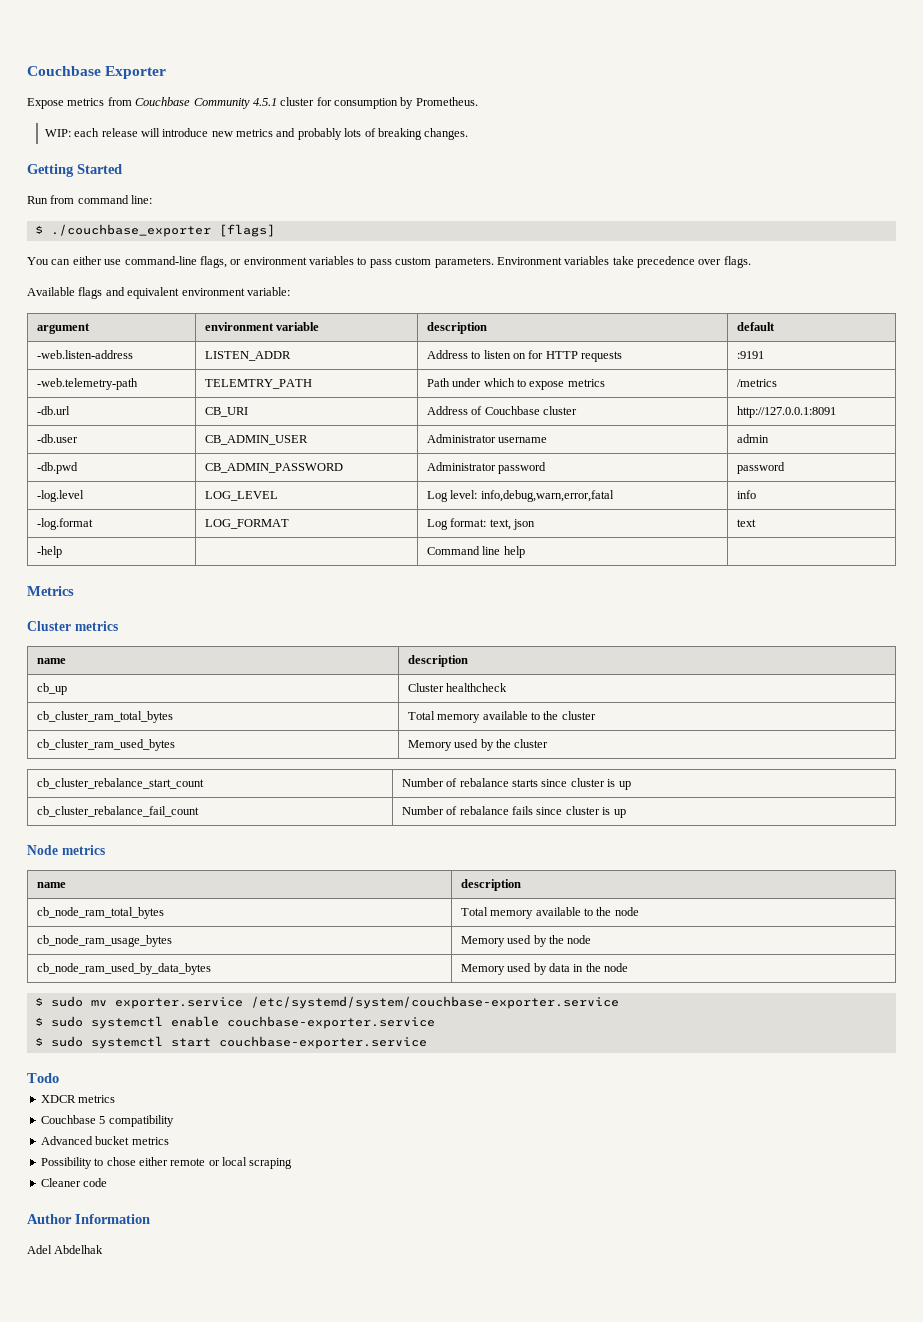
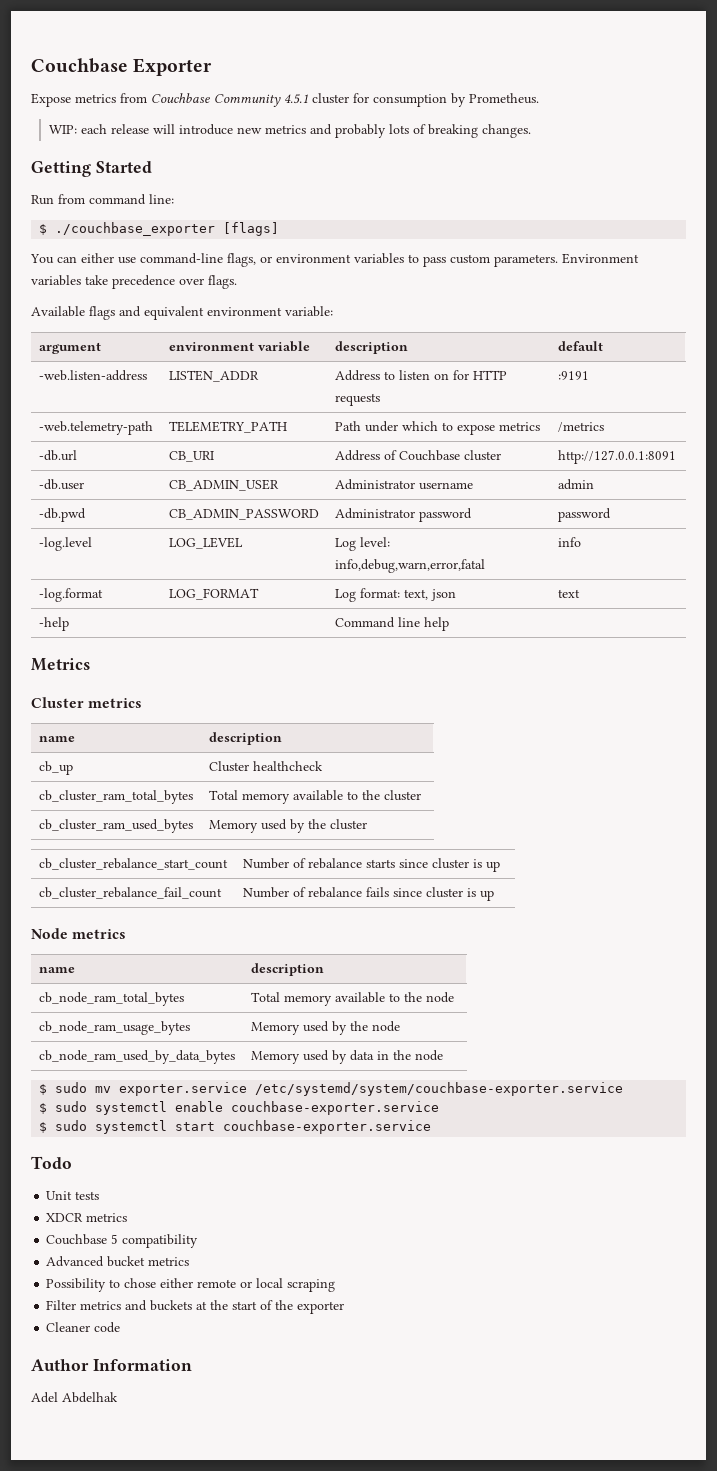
[204,379,312,389] TELEMTRY_PATH -> [168,421,287,433] TELEMETRY_PATH
(59, 1078) none -> [46,1191,100,1200] // Unit tests
(293, 1163) none -> [46,1300,345,1314] // Filter metrics and buckets at the start of the exporter

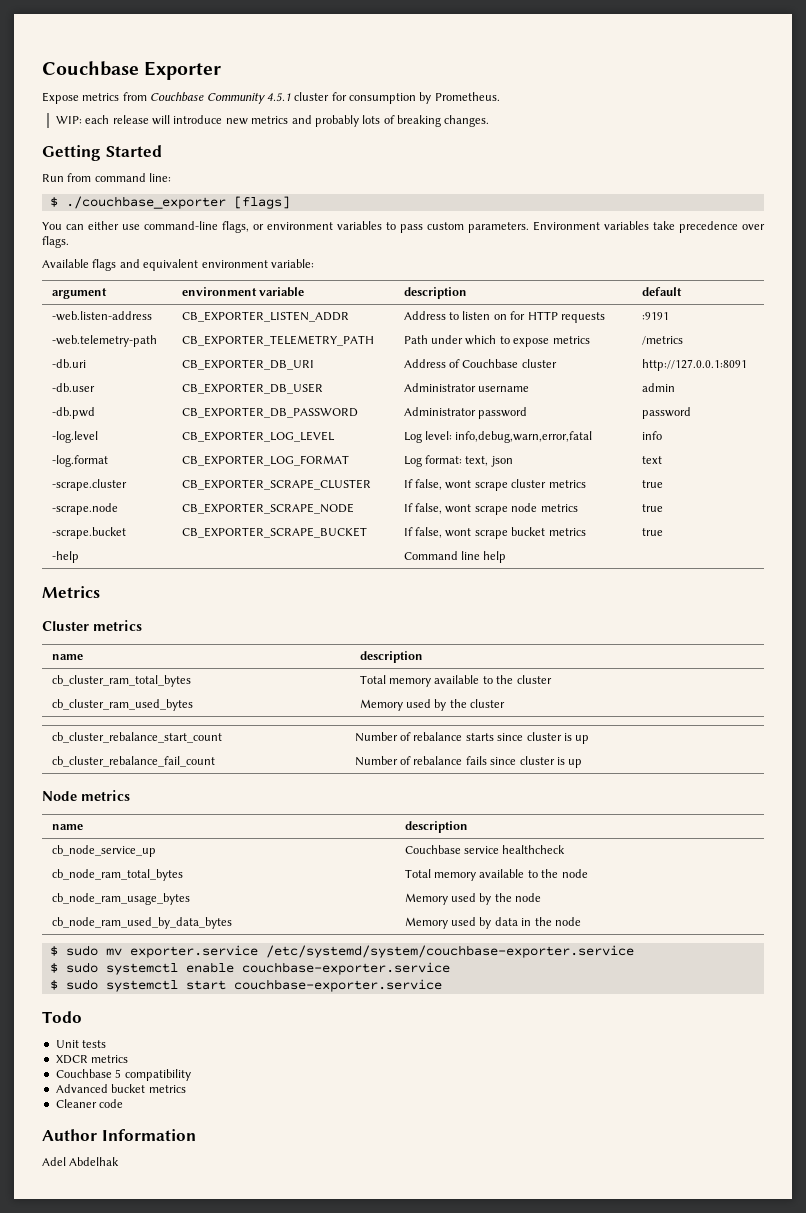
[168,370,259,382] LISTEN_ADDR -> [181,311,349,322] CB_EXPORTER_LISTEN_ADDR
[168,421,287,433] TELEMETRY_PATH -> [181,335,374,346] CB_EXPORTER_TELEMETRY_PATH
[38,450,77,461] [168,451,214,462] -db.url | CB_URI -> [51,359,86,368] [181,359,314,370] -db.uri | CB_EXPORTER_DB_URI
[168,479,279,491] CB_ADMIN_USER -> [181,383,323,394] CB_EXPORTER_DB_USER
[168,509,319,520] CB_ADMIN_PASSWORD -> [181,407,358,418] CB_EXPORTER_DB_PASSWORD
[168,537,243,549] LOG_LEVEL -> [181,431,335,442] CB_EXPORTER_LOG_LEVEL
[168,588,259,600] LOG_FORMAT -> [181,455,349,466] CB_EXPORTER_LOG_FORMAT
(580, 593) none -> [51,479,127,491] [181,479,371,490] [403,479,586,491] [641,480,663,488] [51,503,118,515] [181,503,354,514] [403,503,578,515] [641,504,663,512] [51,527,126,539] [181,527,367,538] [403,527,586,539] [641,528,663,536] // -scrape.cluster | CB_EXPORTER_SCRAPE_CLUSTER | If false, wont scrape cluster metrics | true // -scrape.node | CB_EXPORTER_SCRAPE_NODE | If false, wont scrape node metrics | true // -scrape.bucket | CB_EXPORTER_SCRAPE_BUCKET | If false, wont scrape bucket metrics | true
[38,761,73,775] [208,761,323,772] // cb_up | Cluster healthcheck -> (423, 657) none
(324, 969) none -> [51,845,156,857] [404,845,566,854] // cb_node_service_up | Couchbase service healthcheck
[46,1278,336,1292] [46,1300,345,1314] // Possibility to chose either remote or local scraping // Filter metrics and buckets at the start of the exporter -> (186, 1089) none

